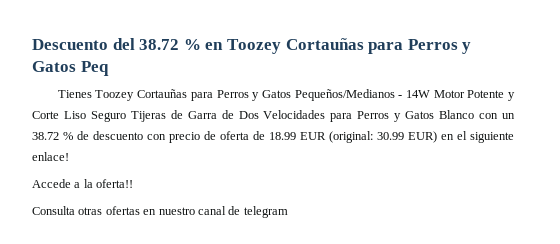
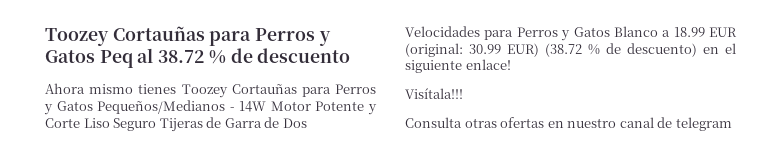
[32,38,224,50] Descuento del 38.72 % en -> (45, 37) none
[57,90,92,98] // Tienes -> [137,48,351,64] [45,83,177,94] al 38.72 % de descuento // Ahora mismo tienes
[479,113,515,119] [32,131,265,143] con un 38.72 % de descuento con precio de oferta de -> [662,30,671,37] a
(437, 137) none -> [545,43,697,57] (38.72 % de descuento)
[32,179,134,188] Accede a la oferta!! -> [405,88,463,99] Visítala!!!

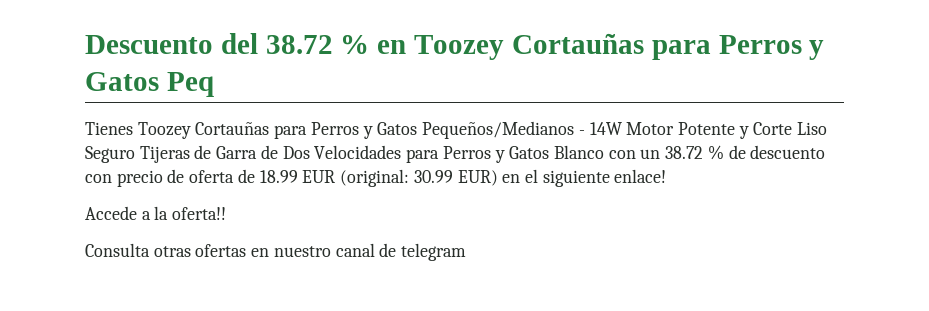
(45, 37) none -> [85,33,407,54] Descuento del 38.72 % en
[137,48,351,64] [45,83,177,94] al 38.72 % de descuento // Ahora mismo tienes -> [85,122,133,135] // Tienes
[662,30,671,37] a -> [608,145,826,160] [85,169,255,187] con un 38.72 % de descuento con precio de oferta de
[545,43,697,57] (38.72 % de descuento) -> (498, 178) none
[405,88,463,99] Visítala!!! -> [85,206,227,220] Accede a la oferta!!

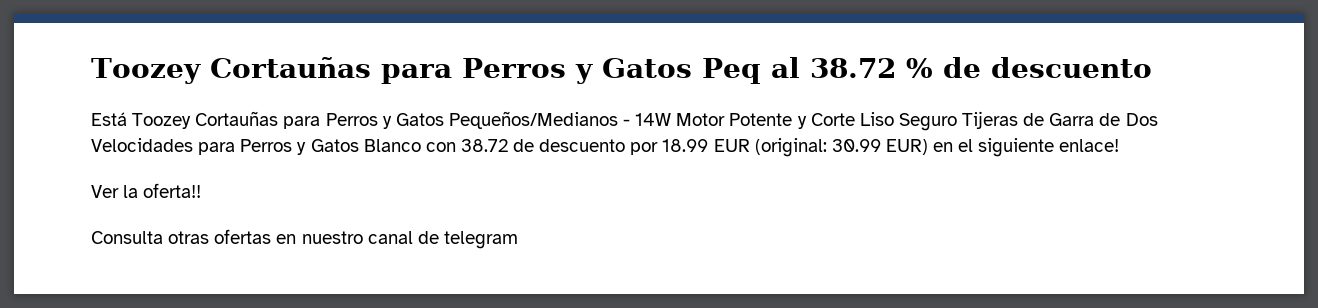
[85,33,407,54] Descuento del 38.72 % en -> (91, 71) none
[85,122,133,135] // Tienes -> [770,57,1152,78] [91,112,127,126] al 38.72 % de descuento // Está
[640,145,826,160] [85,169,255,187] un 38.72 % de descuento con precio de oferta de -> [460,139,659,155] 38.72 de descuento por
[85,206,151,220] Accede a -> [91,185,119,198] Ver

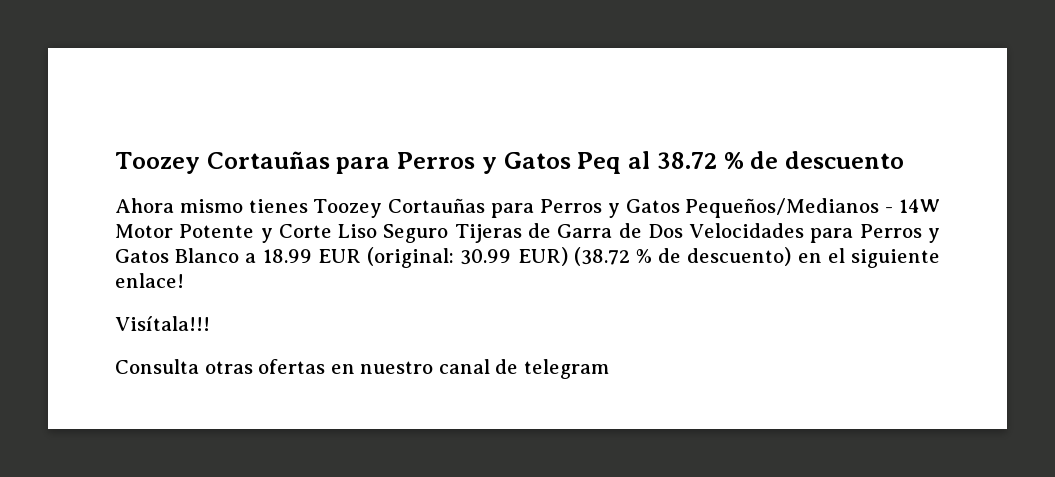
[91,112,127,126] Está -> [115,198,308,213] Ahora mismo tienes
[425,139,659,155] con 38.72 de descuento por -> [245,253,257,263] a
(928, 147) none -> [573,247,792,266] (38.72 % de descuento)
[91,183,202,198] Ver la oferta!! -> [115,316,210,331] Visítala!!!

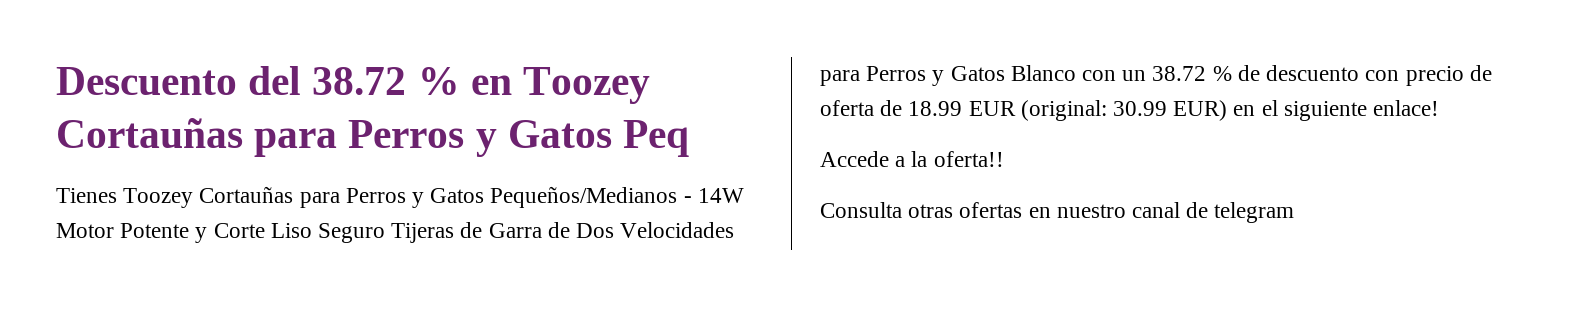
(115, 163) none -> [56,66,512,95] Descuento del 38.72 % en
[628,151,905,169] [115,198,308,213] al 38.72 % de descuento // Ahora mismo tienes -> [56,188,117,203] // Tienes
[245,253,257,263] a -> [1082,65,1492,86] [820,100,903,116] con un 38.72 % de descuento con precio de oferta de
[573,247,792,266] (38.72 % de descuento) -> (1228, 110) none
[115,316,210,331] Visítala!!! -> [820,151,1004,167] Accede a la oferta!!

